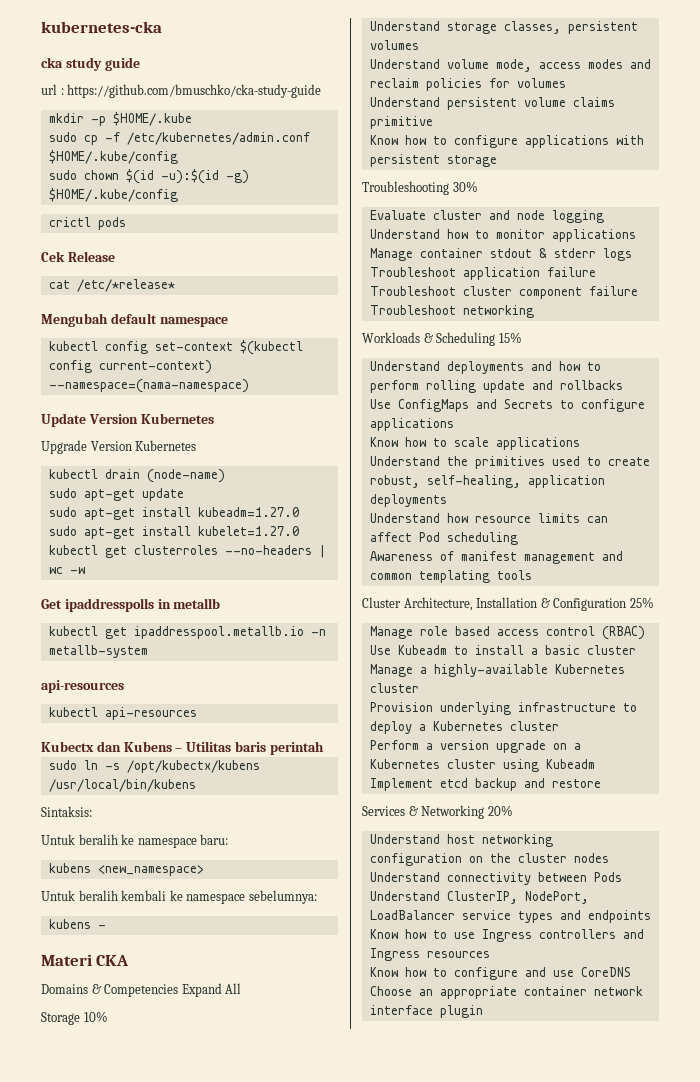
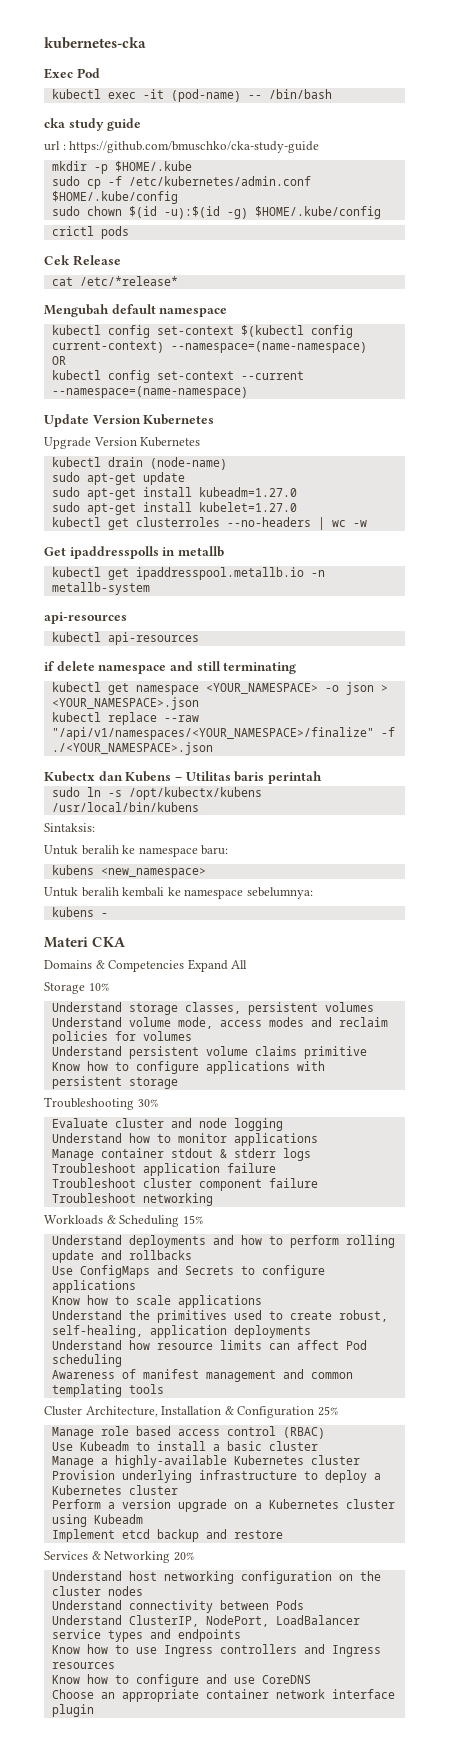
(162, 27) none -> [44,68,100,79] [51,89,332,102] // Exec Pod // kubectl exec -it (pod-name) -- /bin/bash
[48,379,249,393] --namespace=(nama-namespace) -> [170,341,367,353] [51,356,66,365] [51,370,304,383] [51,386,248,398] --namespace=(name-namespace) // OR // kubectl config set-context --current --namespace=(name-namespace)
(197, 713) none -> [44,661,297,674] [51,682,388,695] [51,697,199,710] [51,712,199,725] [51,727,395,740] [51,742,213,755] // if delete namespace and still terminating // kubectl get namespace <YOUR_NAMESPACE> -o json > <YOUR_NAMESPACE>.json // kubectl replace --raw "/api/v1/namespaces/<YOUR_NAMESPACE>/finalize" -f ./<YOUR_NAMESPACE>.json

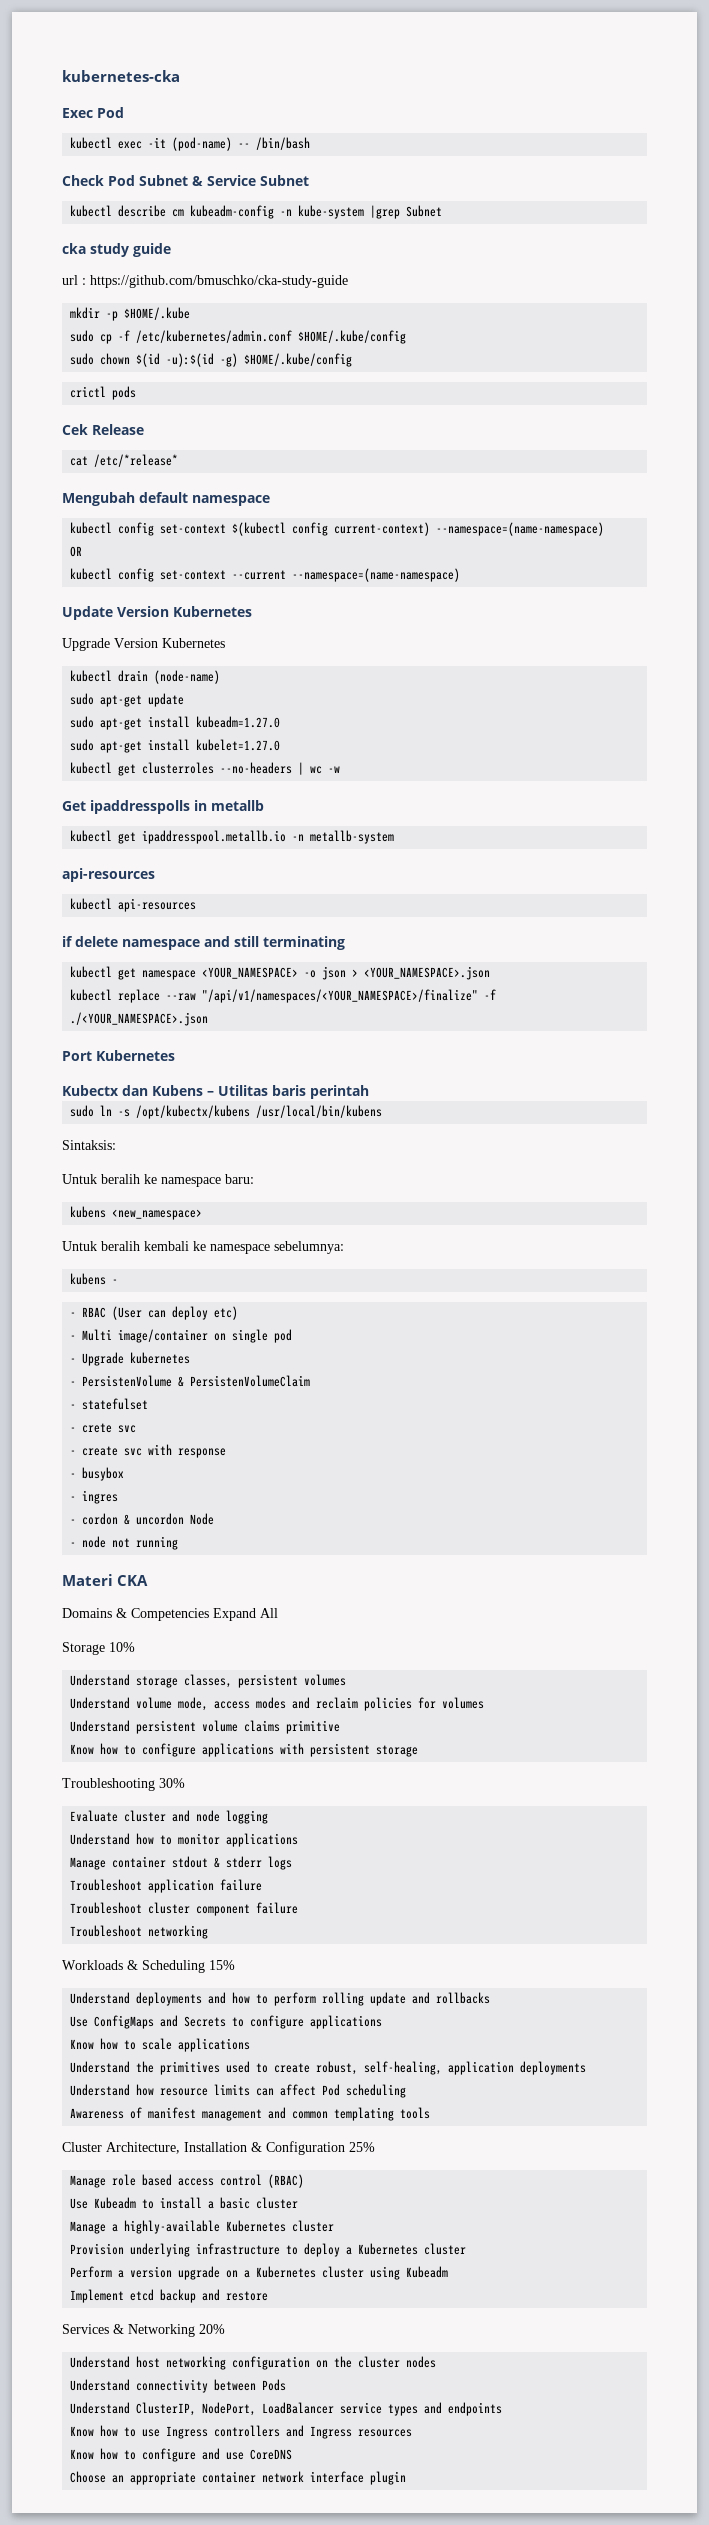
(332, 94) none -> [62,175,309,186] [70,205,443,219] // Check Pod Subnet & Service Subnet // kubectl describe cm kubeadm-config -n kube-system |grep Subnet
(213, 748) none -> [62,1050,175,1061] // Port Kubernetes
(108, 915) none -> [70,1306,239,1320] [70,1329,293,1343] [70,1352,191,1366] [70,1375,311,1387] [70,1398,149,1410] [70,1423,137,1433] [70,1444,227,1458] [70,1467,125,1481] [70,1490,119,1504] [70,1513,215,1525] [70,1536,179,1550] // - RBAC (User can deploy etc) // - Multi image/container on single pod // - Upgrade kubernetes // - PersistenVolume & PersistenVolumeClaim // - statefulset // - crete svc // - create svc with response // - busybox // - ingres // - cordon & uncordon Node // - node not running

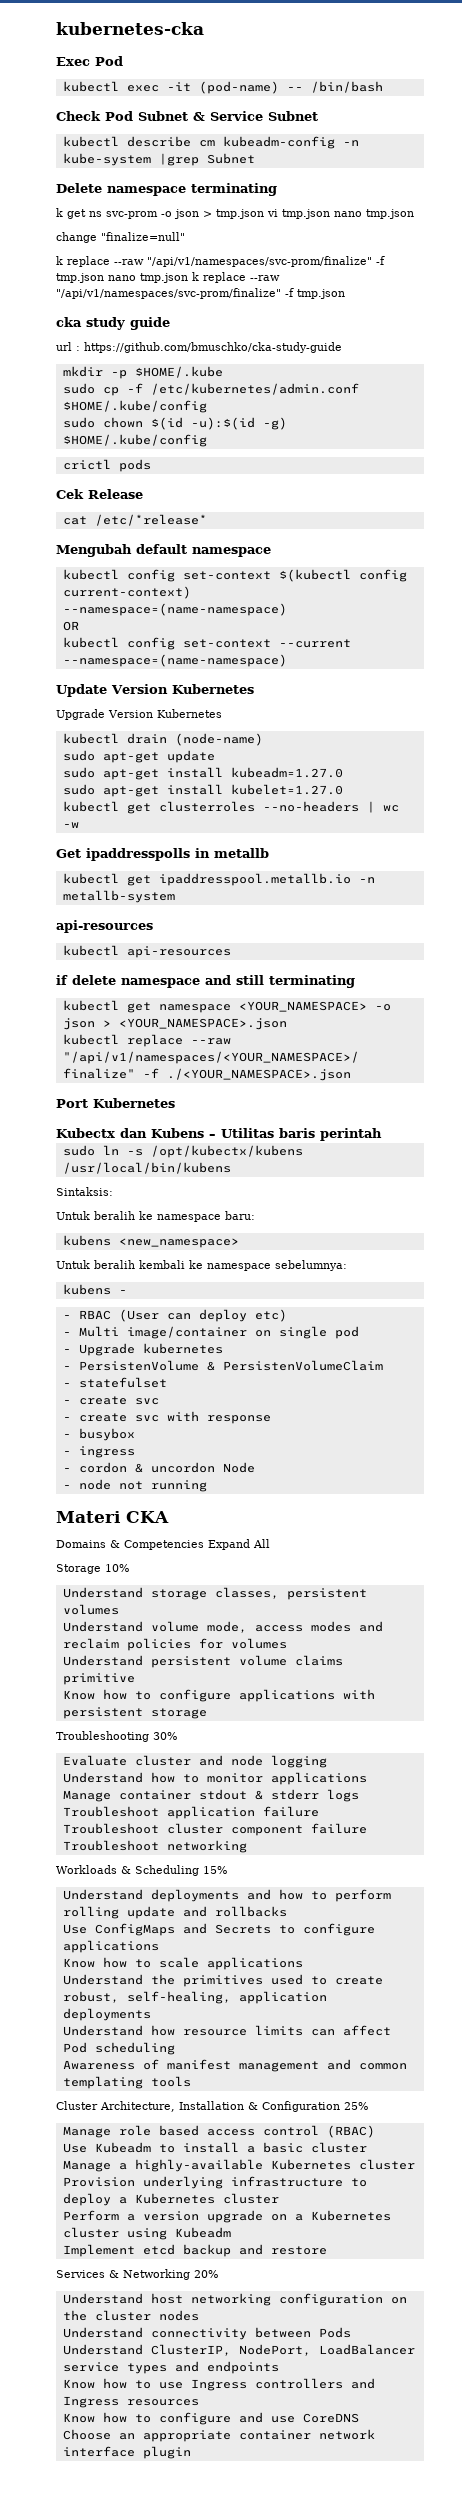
(443, 211) none -> [56,183,277,196] [56,208,414,219] [56,232,185,243] [56,256,385,267] [56,272,280,283] [56,288,345,299] // Delete namespace terminating // k get ns svc-prom -o json > tmp.json vi tmp.json nano tmp.json // change "finalize=null" // k replace --raw "/api/v1/namespaces/svc-prom/finalize" -f tmp.json nano tmp.json k replace --raw "/api/v1/namespaces/svc-prom/finalize" -f tmp.json
[82,1423,113,1433] crete -> [78,1396,127,1405] create
[82,1490,119,1504] ingres -> [78,1446,135,1458] ingress

